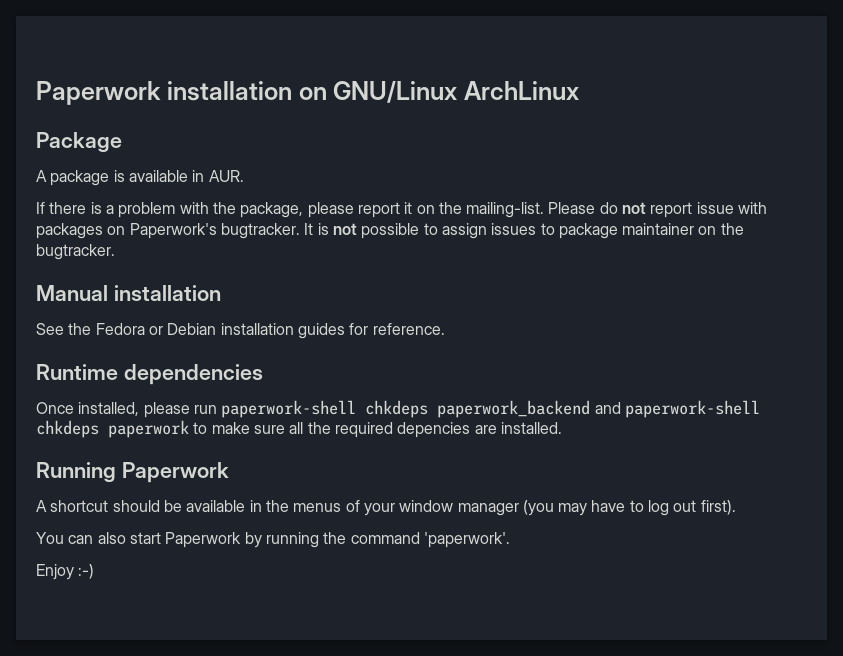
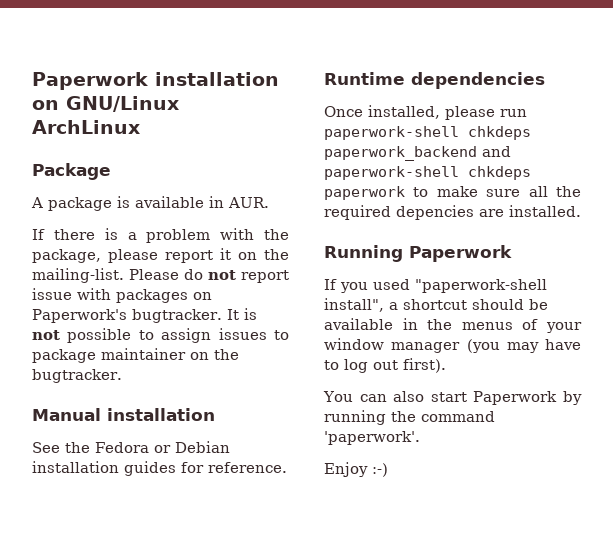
[36,500,47,512] A -> [324,279,547,293] [324,298,398,312] If you used "paperwork-shell install", a

